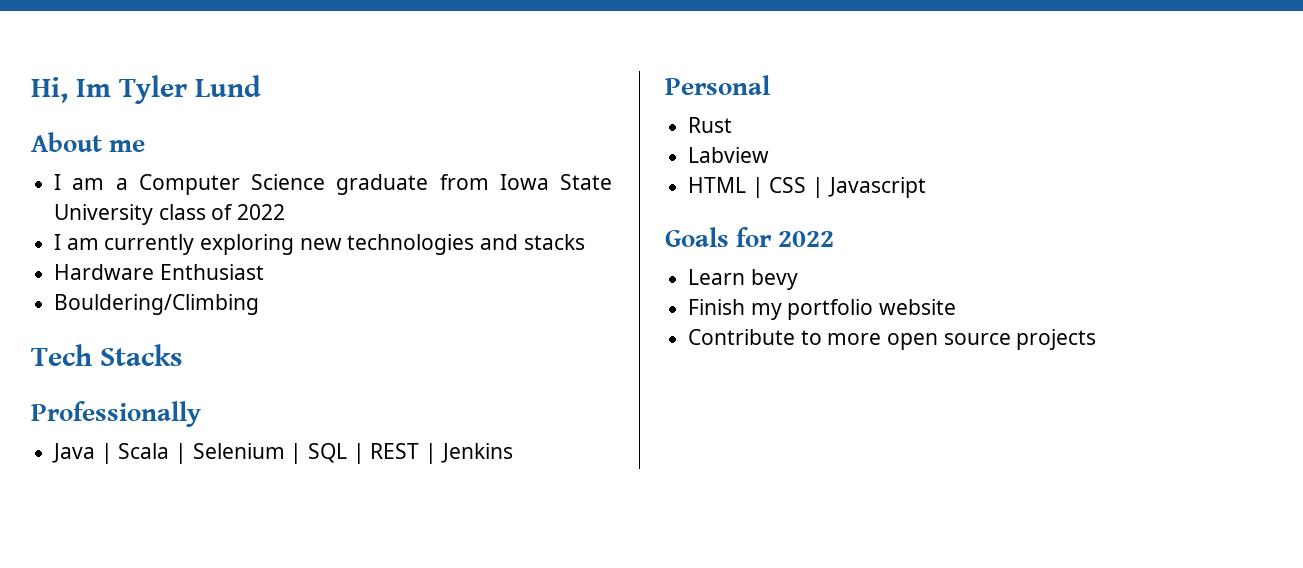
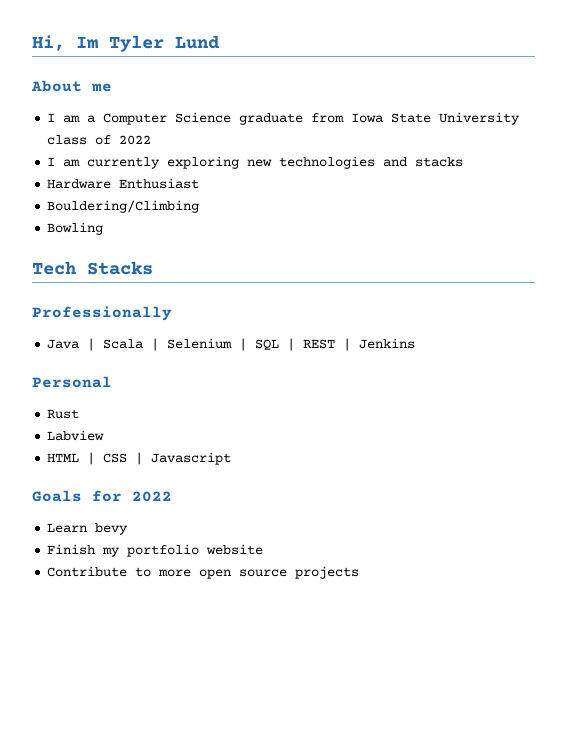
(260, 304) none -> [47,222,104,235] // Bowling

